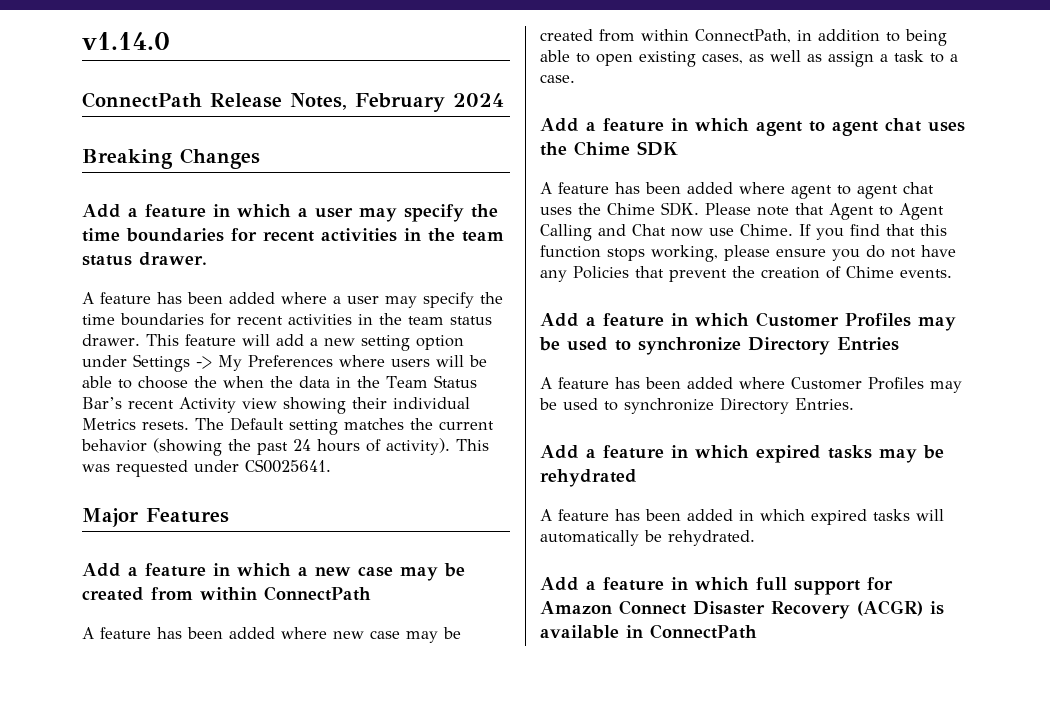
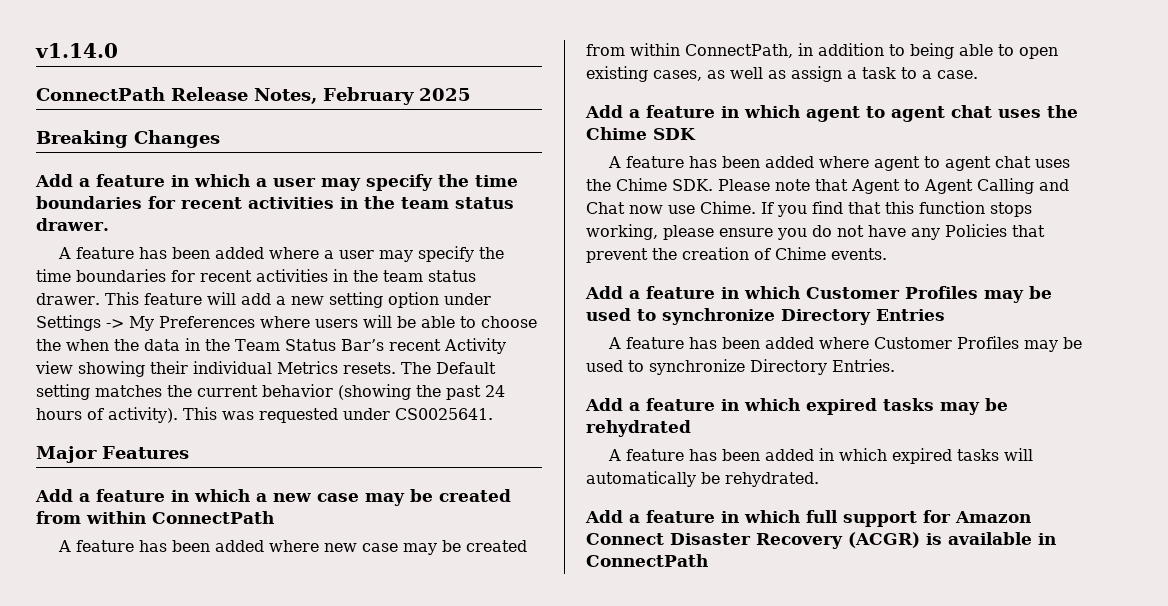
[452,93,504,107] 2024 -> [418,88,471,101] 2025

